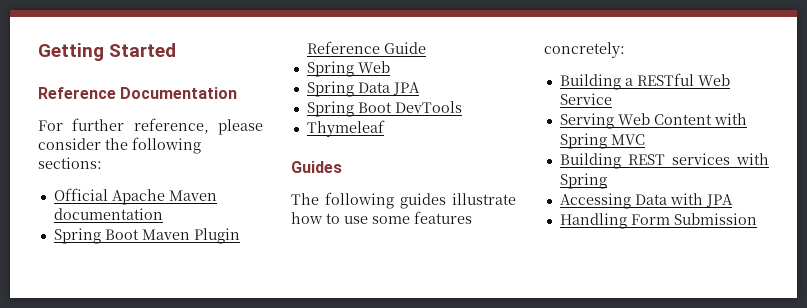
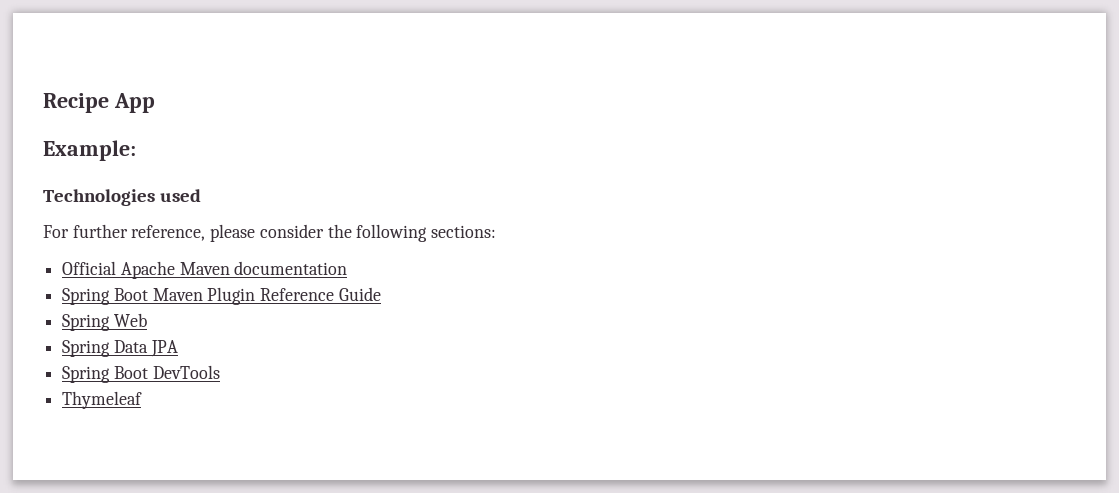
[38,43,177,61] [38,87,238,99] Getting Started // Reference Documentation -> [43,93,155,113] [43,140,136,161] [43,189,202,206] Recipe App // Example: // Technologies used
[291,161,342,173] [291,192,516,209] [291,211,472,224] [544,42,625,58] [559,73,730,90] [559,93,612,105] [559,113,747,129] [559,133,645,149] [559,153,769,169] [559,173,607,189] [559,193,733,209] [559,213,757,229] // Guides // The following guides illustrate how to use some features concretely: // Building a RESTful Web Service // Serving Web Content with Spring MVC // Building REST services with Spring // Accessing Data with JPA // Handling Form Submission -> (143, 400) none

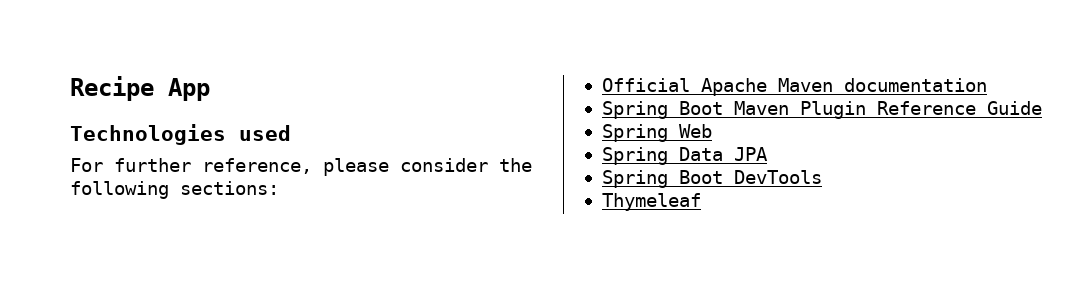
[43,140,136,161] // Example: -> (210, 89) none

